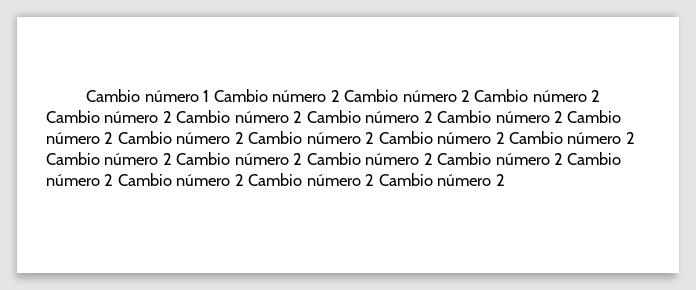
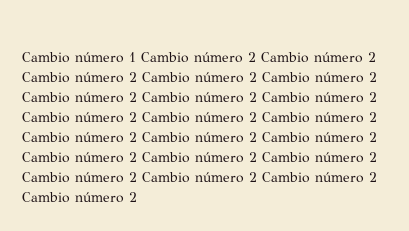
(505, 180) none -> [22,192,137,203] Cambio número 2

